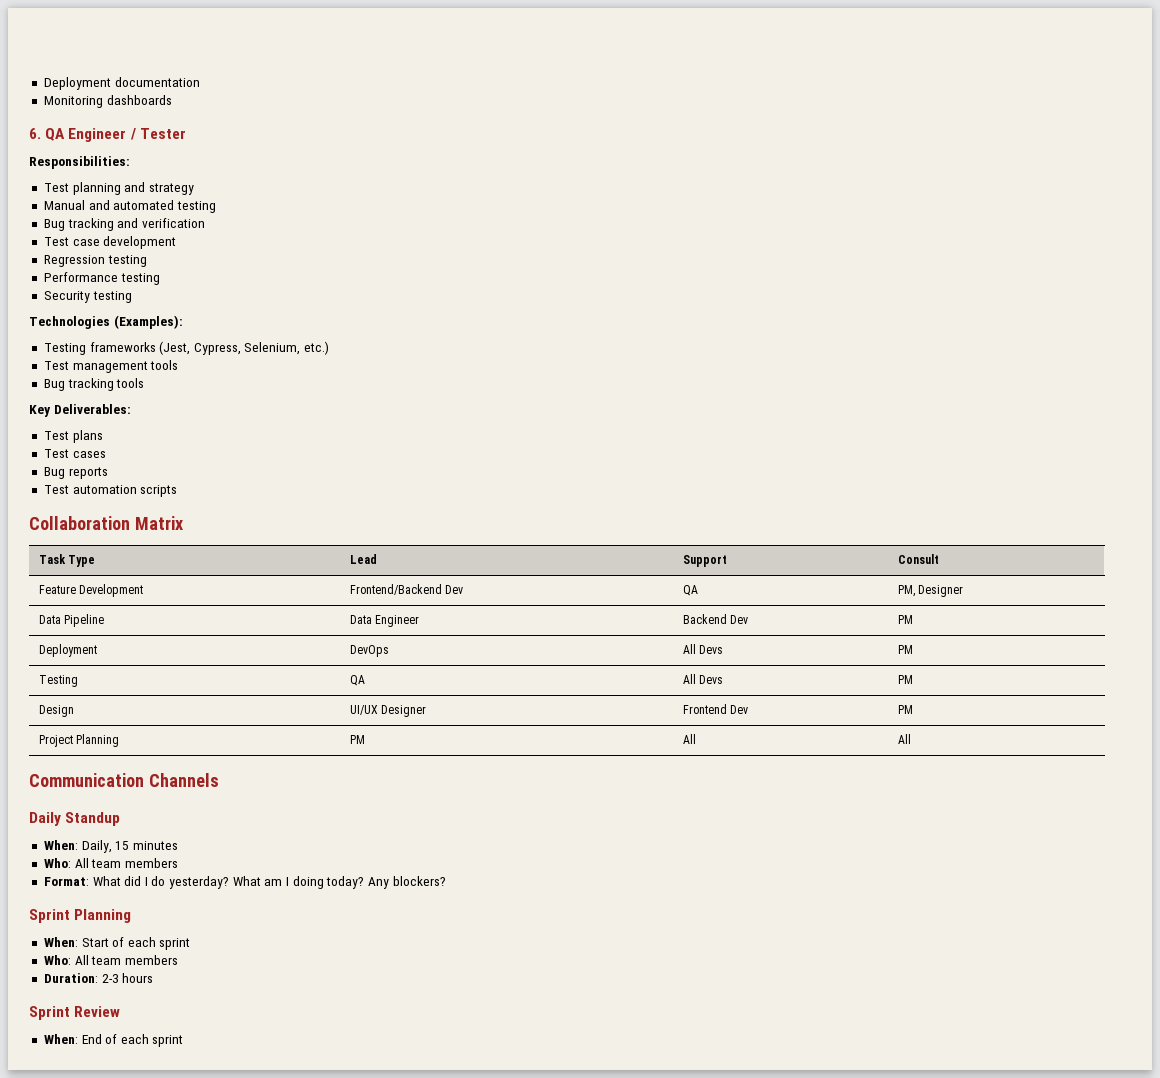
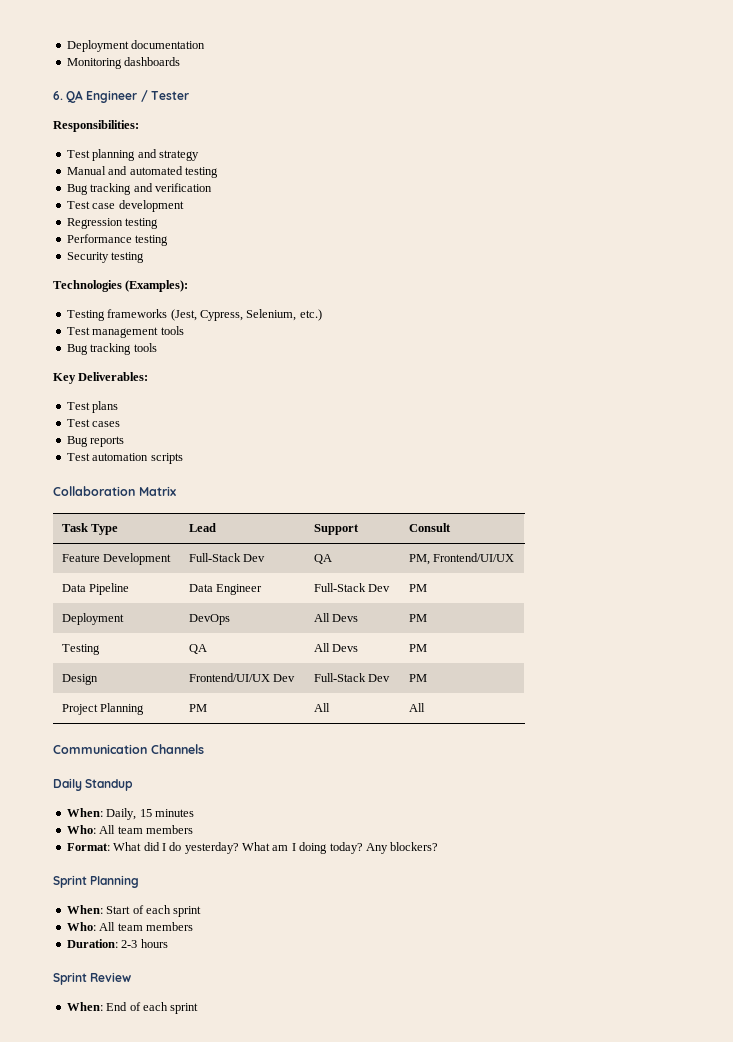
[350,584,443,595] Frontend/Backend -> [188,553,241,562] Full-Stack
[918,585,964,597] Designer -> [433,553,515,562] Frontend/UI/UX
[683,614,728,624] Backend -> [313,583,366,592] Full-Stack
[350,705,427,717] [683,704,728,714] UI/UX Designer | Frontend -> [188,673,296,682] [313,673,366,682] Frontend/UI/UX Dev | Full-Stack

